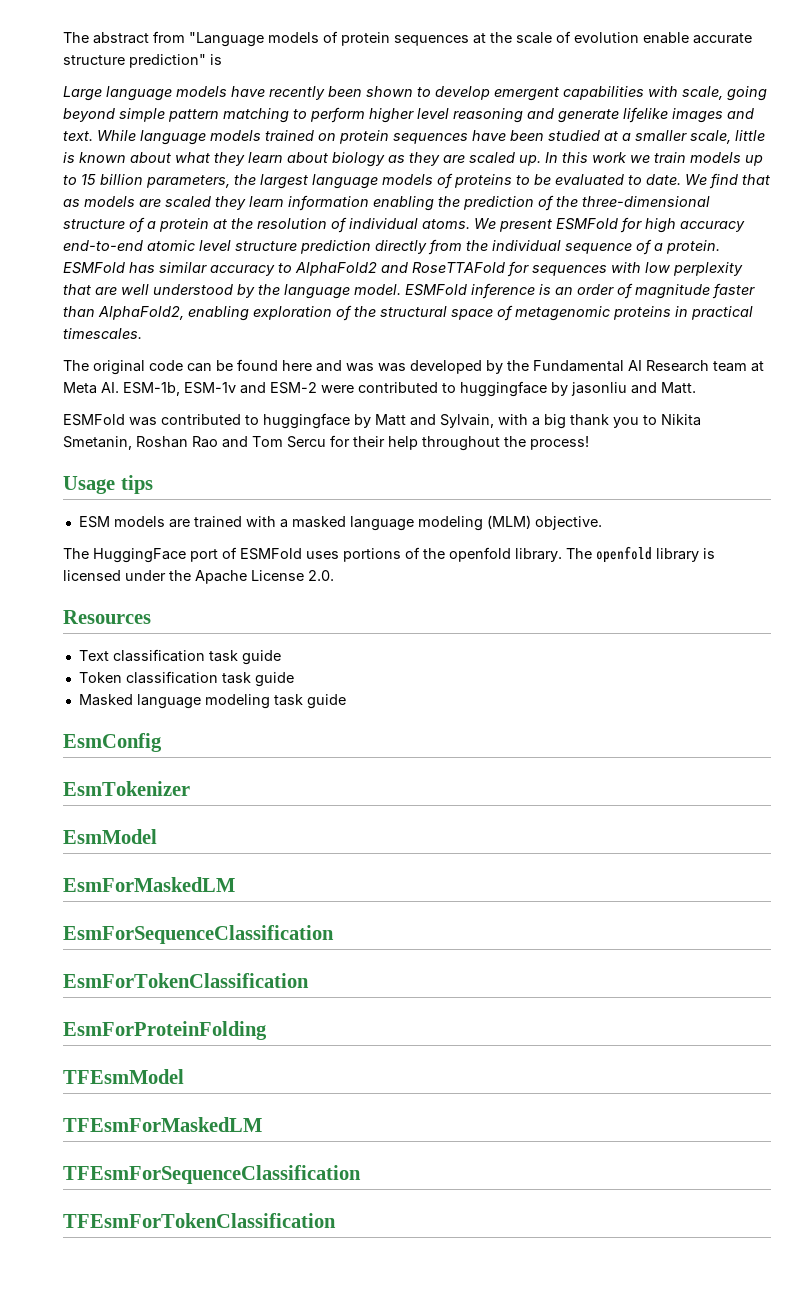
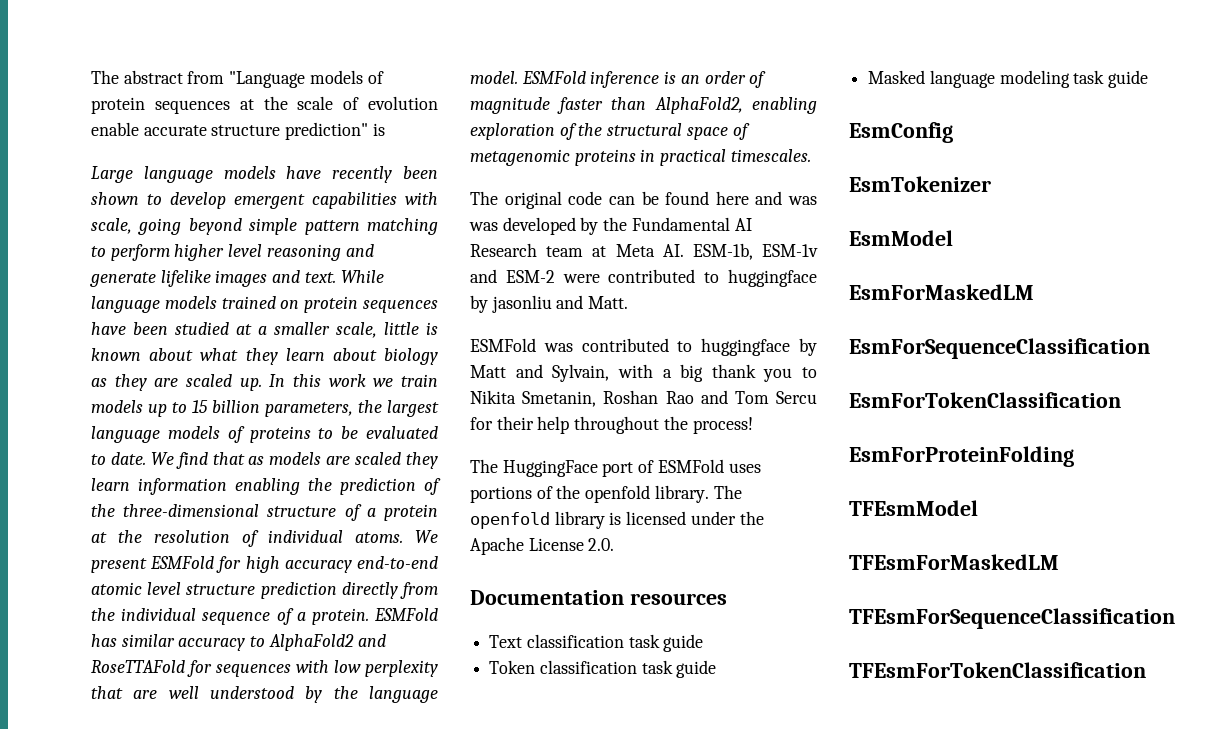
[63,475,153,494] [78,515,602,531] // Usage tips // ESM models are trained with a masked language modeling (MLM) objective. -> (753, 425) none
[63,610,151,624] Resources -> [470,590,727,605] Documentation resources

